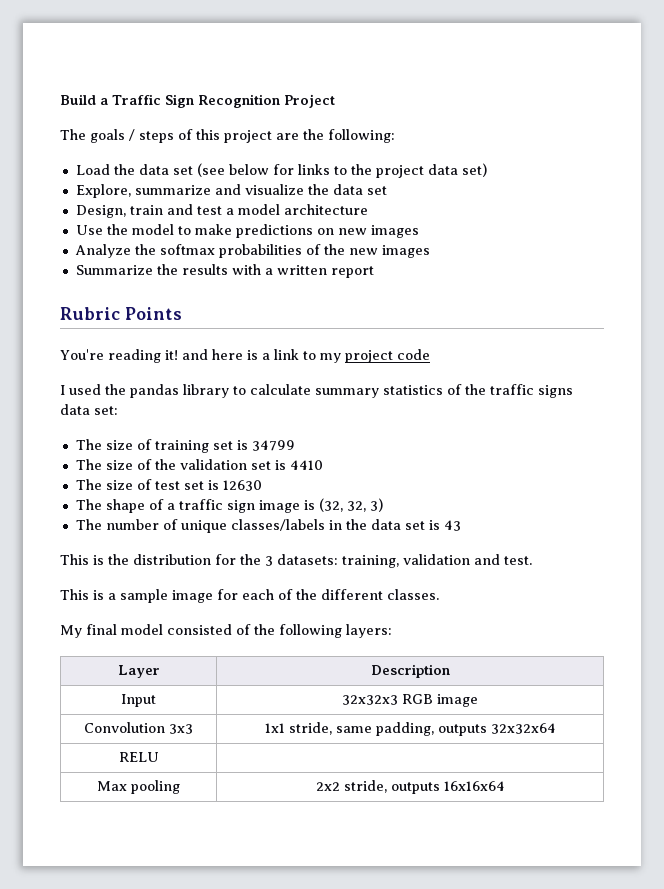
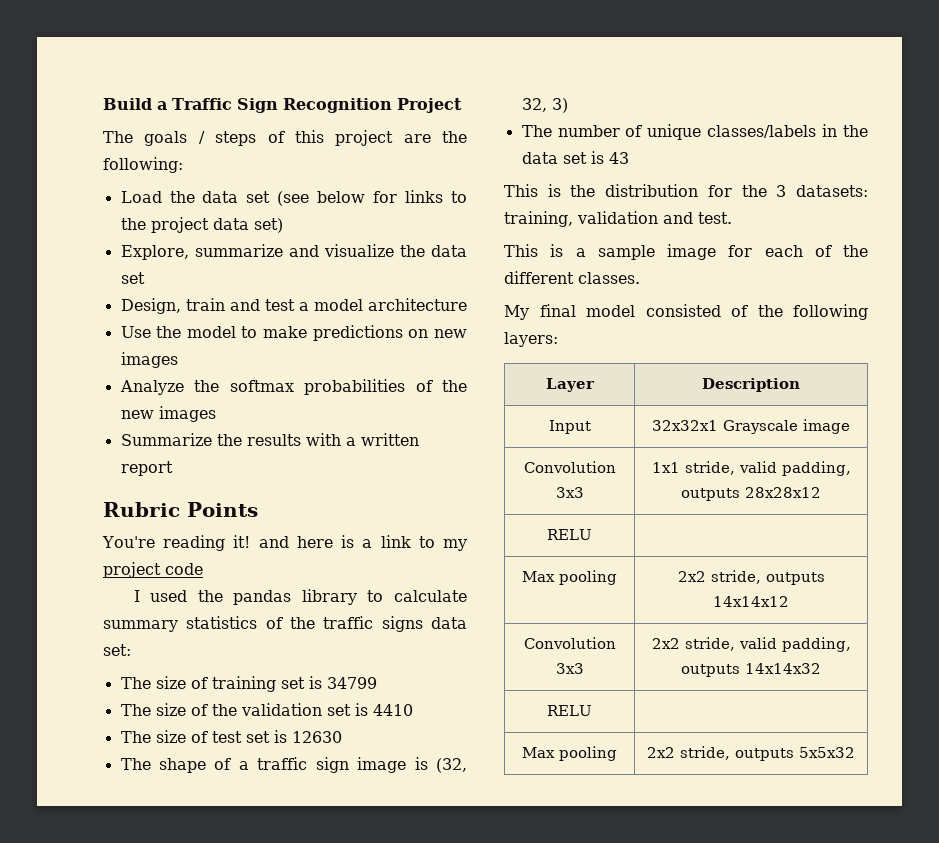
[342,694,433,705] 32x32x3 RGB -> [652,420,798,434] 32x32x1 Grayscale
[335,722,556,736] [118,752,159,762] [97,780,180,794] [315,780,505,794] same padding, outputs 32x32x64 // RELU | // Max pooling | 2x2 stride, outputs 16x16x64 -> [738,461,851,476] [681,487,821,501] [547,529,592,540] [522,570,617,585] [677,570,825,585] [713,596,789,607] [523,637,616,649] [555,663,584,674] [651,637,851,652] [681,663,821,677] [547,705,592,716] [522,746,617,761] [647,746,855,761] valid padding, outputs 28x28x12 // RELU | // Max pooling | 2x2 stride, outputs 14x14x12 // Convolution 3x3 | 2x2 stride, valid padding, outputs 14x14x32 // RELU | // Max pooling | 2x2 stride, outputs 5x5x32

